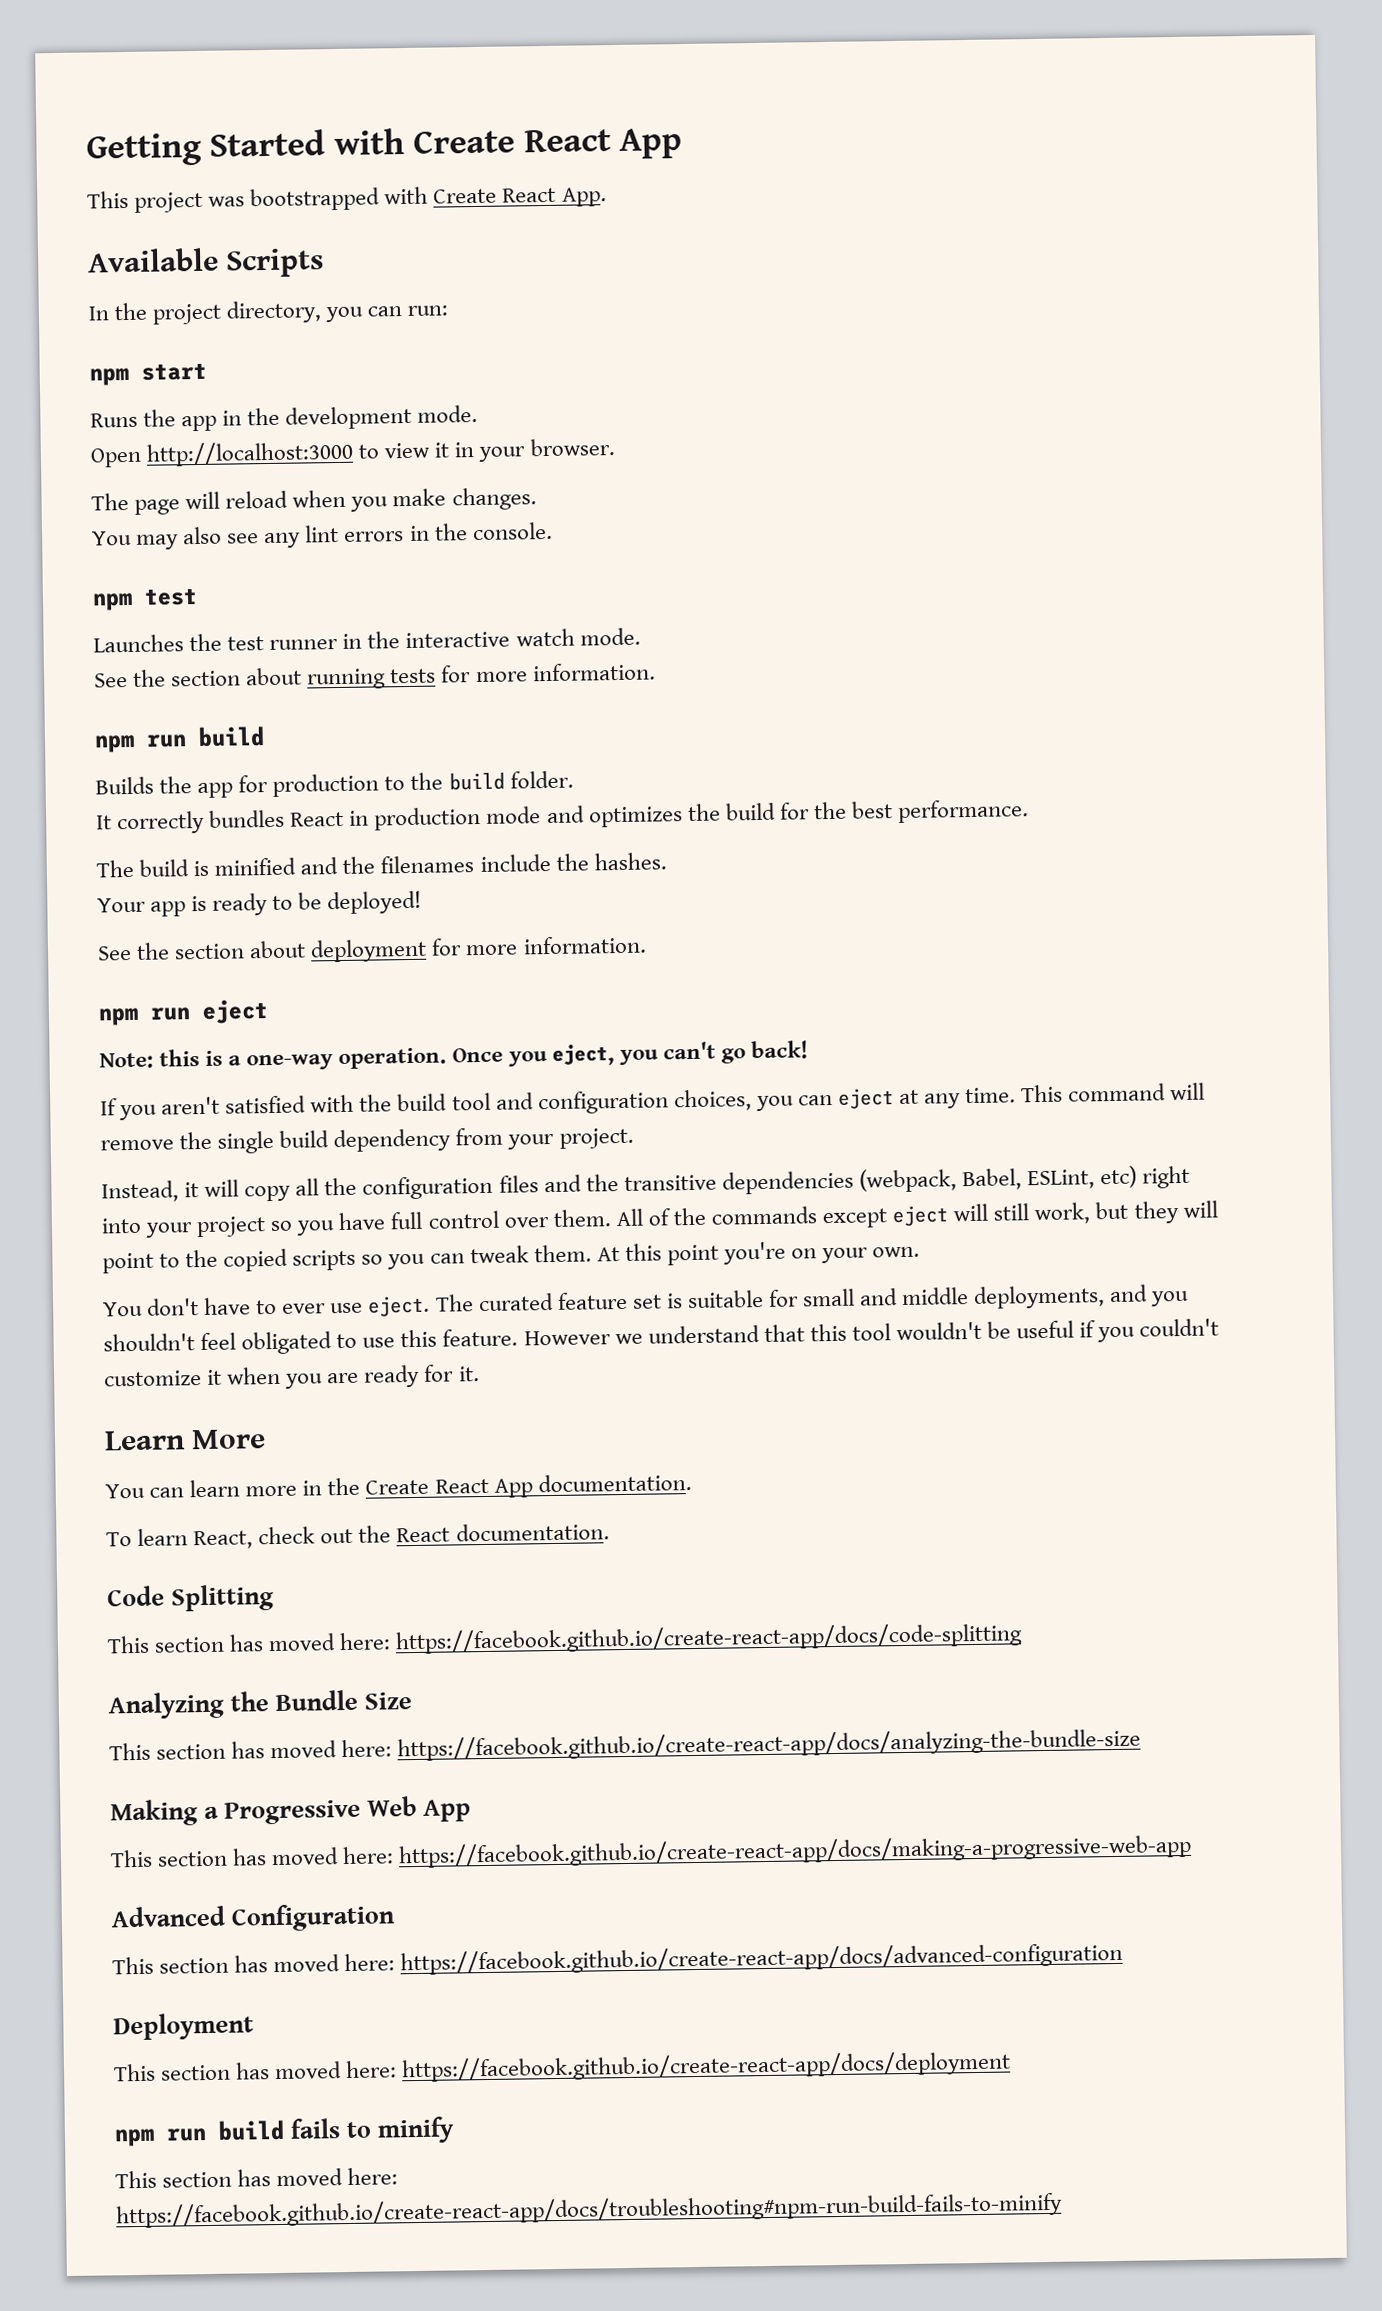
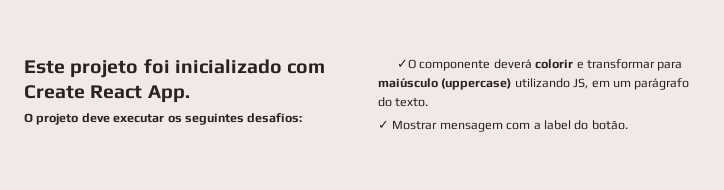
[86,127,683,167] [87,186,607,213] [87,247,325,278] [88,300,449,325] [89,363,207,386] [90,404,479,432] [90,438,615,468] [91,487,537,515] [92,521,553,550] [92,589,198,611] [93,627,641,653] [94,662,656,690] [94,726,265,753] [95,770,574,799] [96,799,1030,835] [96,852,667,878] [97,890,423,917] [97,935,647,963] [98,999,269,1026] [99,1040,808,1071] [100,1082,1206,1121] [100,1127,634,1154] [101,1165,1191,1203] [101,1200,1218,1238] [102,1241,921,1274] [103,1284,1190,1317] [103,1318,1220,1355] [104,1364,480,1389] [104,1429,267,1451] [105,1473,692,1499] [106,1522,610,1550] [107,1584,275,1612] [107,1622,1024,1655] [108,1689,413,1720] [109,1727,1142,1762] [110,1795,472,1827] [110,1833,1193,1869] [111,1903,397,1932] [112,1941,1124,1976] [113,2012,254,2041] [113,2050,1012,2083] [114,2116,456,2147] [115,2167,399,2189] [115,2191,1063,2229] Getting Started with Create React App // This project was bootstrapped with Create React App. // Available Scripts // In the project directory, you can run: // npm start // Runs the app in the development mode. // Open http://localhost:3000 to view it in your browser. // The page will reload when you make changes. // You may also see any lint errors in the console. // npm test // Launches the test runner in the interactive watch mode. // See the section about running tests for more information. // npm run build // Builds the app for production to the build folder. // It correctly bundles React in production mode and optimizes the build for the best performance. // The build is minified and the filenames include the hashes. // Your app is ready to be deployed! // See the section about deployment for more information. // npm run eject // Note: this is a one-way operation. Once you eject, you can't go back! // If you aren't satisfied with the build tool and configuration choices, you can eject at any time. This command will remove the single build dependency from your project. // Instead, it will copy all the configuration files and the transitive dependencies (webpack, Babel, ESLint, etc) right into your project so you have full control over them. All of the commands except eject will still work, but they will point to the copied scripts so you can tweak them. At this point you're on your own. // You don't have to ever use eject. The curated feature set is suitable for small and middle deployments, and you shouldn't feel obligated to use this feature. However we understand that this tool wouldn't be useful if you couldn't customize it when you are ready for it. // Learn More // You can learn more in the Create React App documentation. // To learn React, check out the React documentation. // Code Splitting // This section has moved here: https://facebook.github.io/create-react-app/docs/code-splitting // Analyzing the Bundle Size // This section has moved here: https://facebook.github.io/create-react-app/docs/analyzing-the-bundle-size // Making a Progressive Web App // This section has moved here: https://facebook.github.io/create-react-app/docs/making-a-progressive-web-app // Advanced Configuration // This section has moved here: https://facebook.github.io/create-react-app/docs/advanced-configuration // Deployment // This section has moved here: https://facebook.github.io/create-react-app/docs/deployment // npm run build fails to minify // This section has moved here: https://facebook.github.io/create-react-app/docs/troubleshooting#npm-run-build-fails-to-minify -> [24,59,326,78] [24,85,190,103] [24,113,303,125] [397,59,683,71] [378,78,690,90] [378,97,429,107] [378,120,628,132] Este projeto foi inicializado com Create React App. // O projeto deve executar os seguintes desafios: // ✓O componente deverá colorir e transformar para maiúsculo (uppercase) utilizando JS, em um parágrafo do texto. // ✓ Mostrar mensagem com a label do botão.

